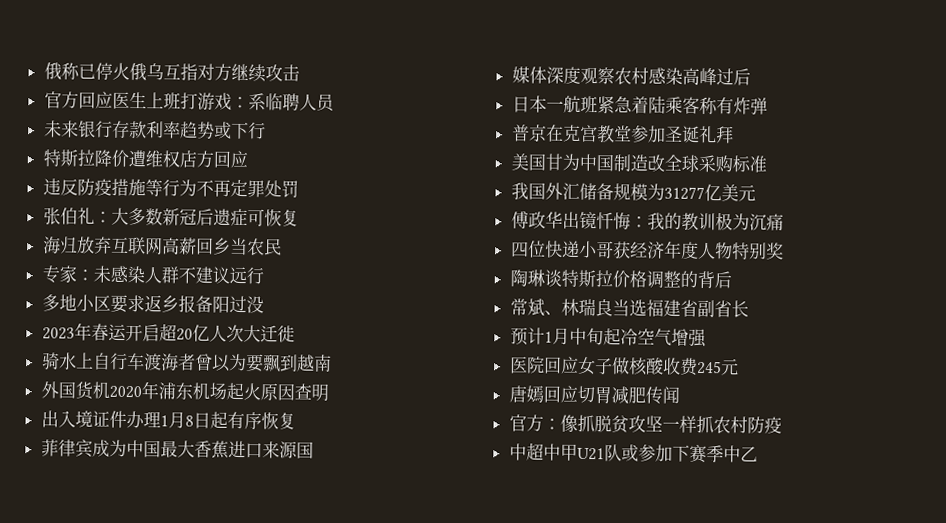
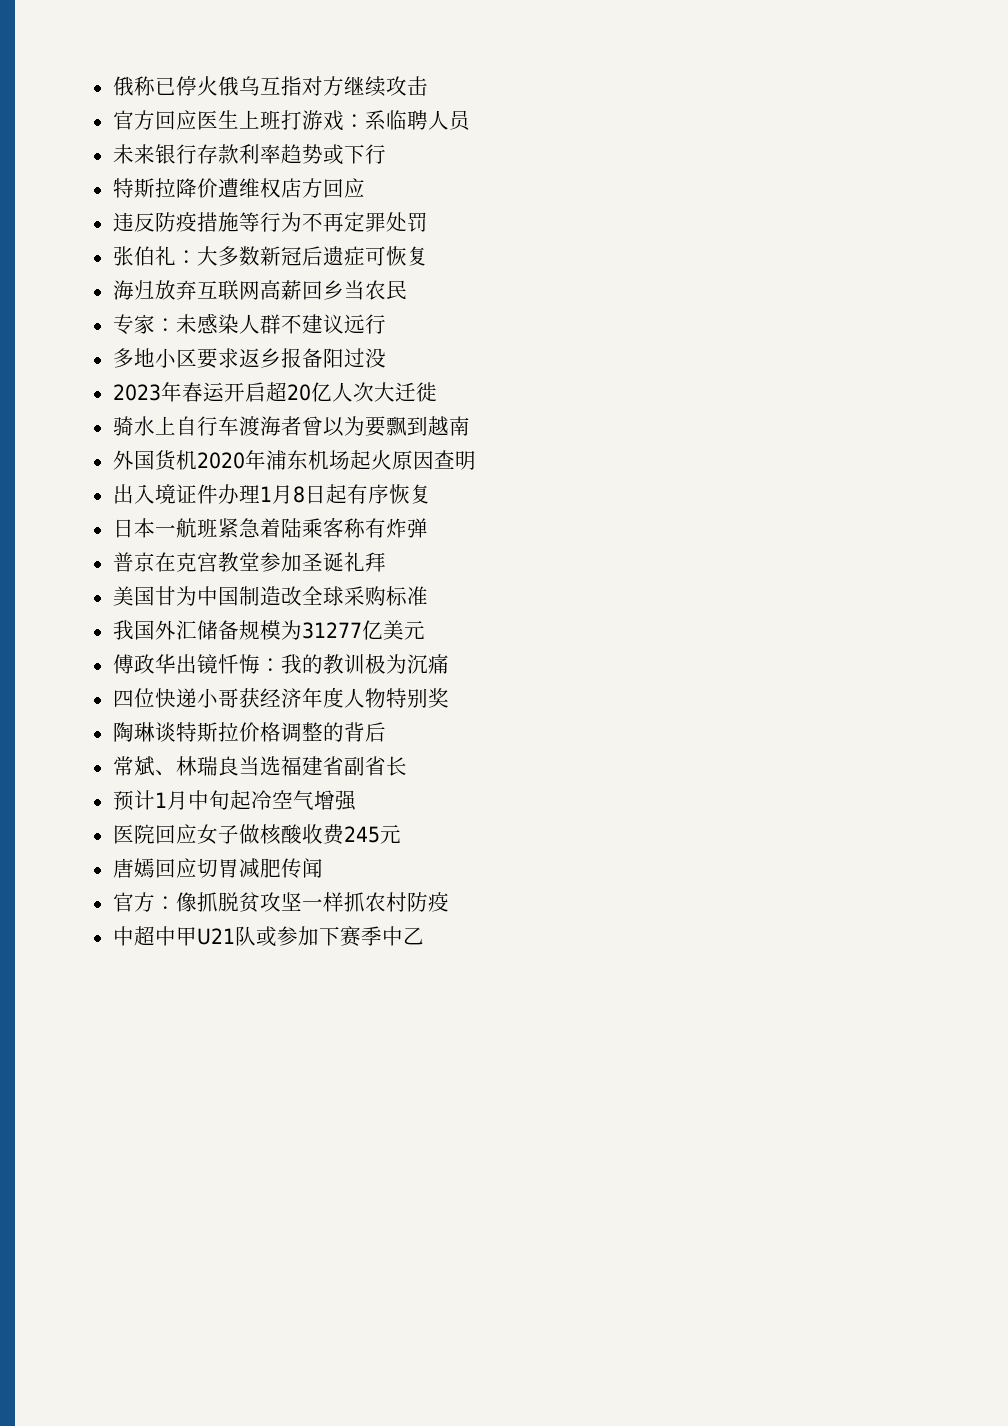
[40,439,314,459] [511,66,751,86] // 菲律宾成为中国最大香蕉进口来源国 // 媒体深度观察农村感染高峰过后 -> (431, 494) none

